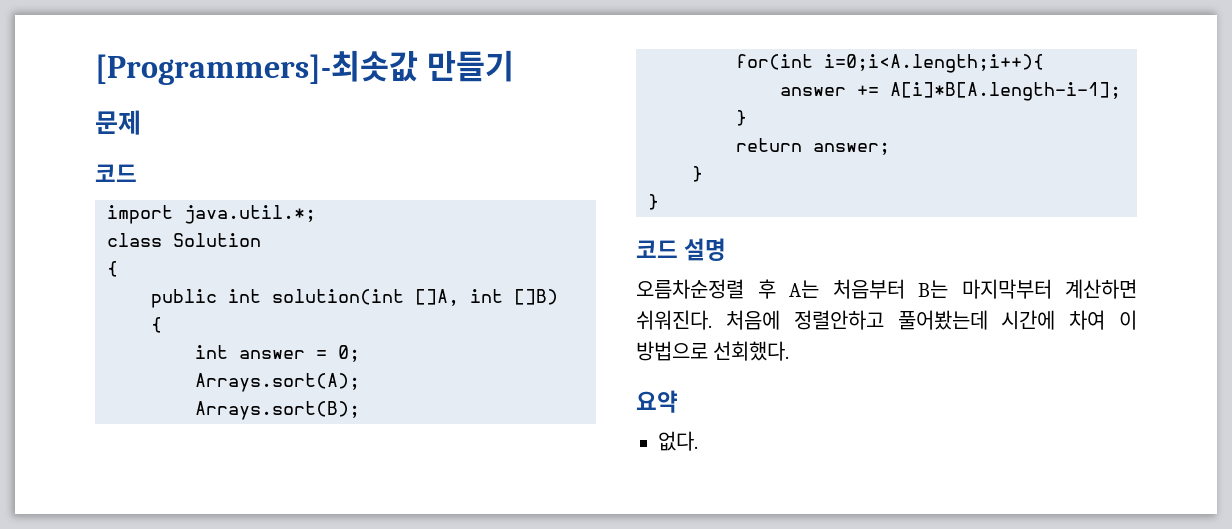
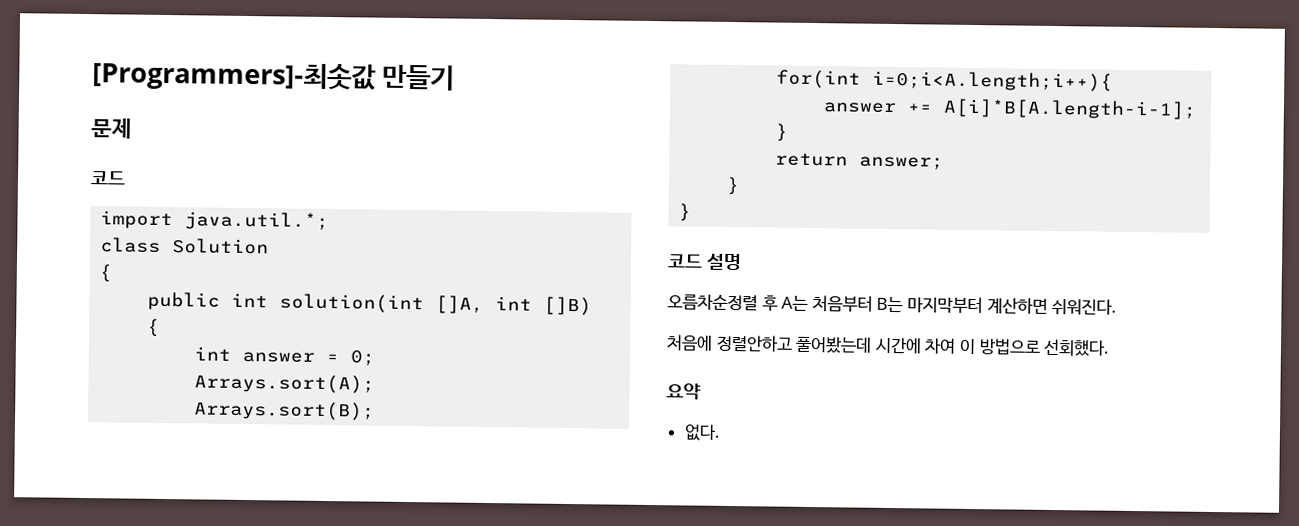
(712, 320) none -> (1118, 306) //

